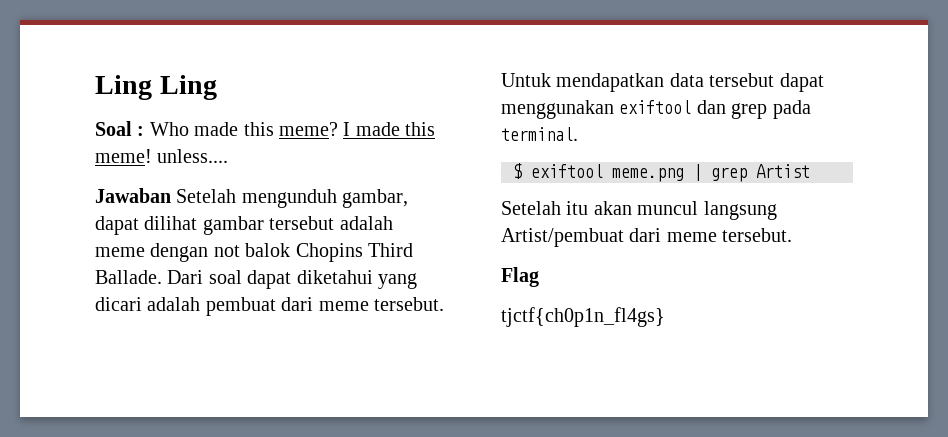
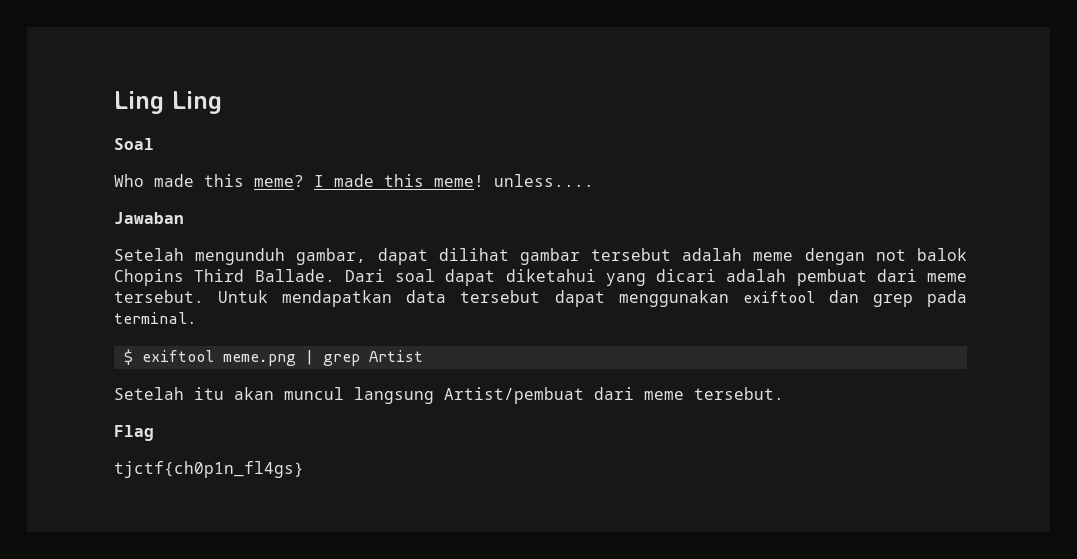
[137,126,145,136] : -> (154, 144) //
(171, 195) none -> (184, 218) //

